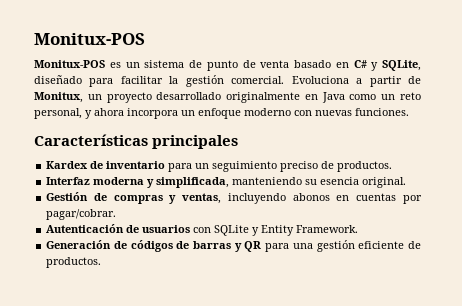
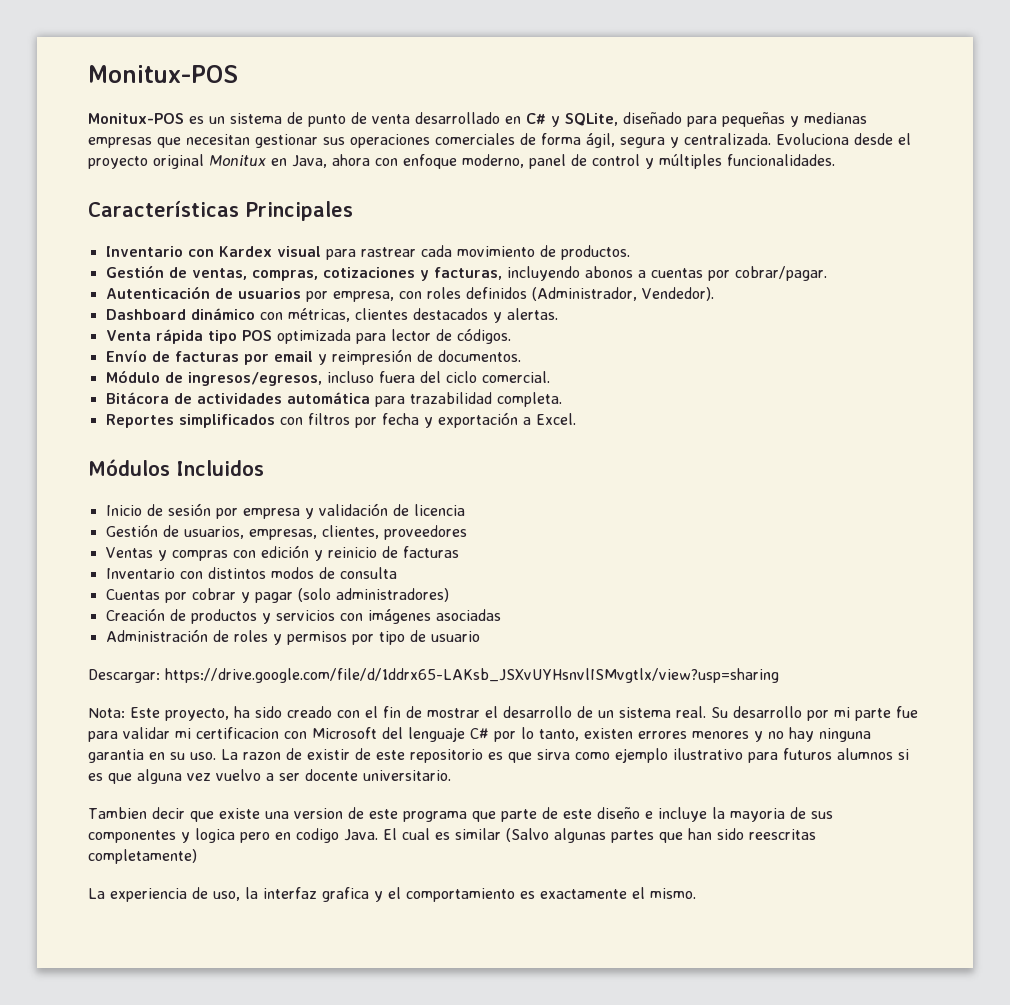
[294,60,331,68] basado -> [415,112,500,124] desarrollado
[120,75,422,87] [34,92,421,103] [34,108,409,119] [34,134,239,149] [46,161,393,172] [46,177,407,188] [46,192,222,204] facilitar la gestión comercial. Evoluciona a partir de Monitux, un proyecto desarrollado originalmente en Java como un reto personal, y ahora incorpora un enfoque moderno con nuevas funciones. // Características principales // Kardex de inventario para un seguimiento preciso de productos. // Interfaz moderna y simplificada, manteniendo su esencia original. // Gestión de compras y ventas, -> [722,112,867,127] [88,133,911,148] [88,154,835,169] [88,200,353,221] [105,245,630,260] [105,266,502,281] pequeñas y medianas empresas que necesitan gestionar sus operaciones comerciales de forma ágil, segura y centralizada. Evoluciona desde el proyecto original Monitux en Java, ahora con enfoque moderno, panel de control y múltiples funcionalidades. // Características Principales // Inventario con Kardex visual para rastrear cada movimiento de productos. // Gestión de ventas, compras, cotizaciones y facturas,
[336,195,350,201] en -> [637,270,646,278] a
[46,209,117,220] pagar/cobrar. -> [734,266,827,281] cobrar/pagar.
[193,225,359,236] [46,240,421,252] [46,257,102,268] con SQLite y Entity Framework. // Generación de códigos de barras y QR para una gestión eficiente de productos. -> [305,287,714,302] [105,308,558,323] [105,328,511,344] [105,349,521,365] [105,371,550,386] [105,392,562,407] [105,412,576,428] [88,459,264,476] [105,503,465,519] [105,524,467,540] [105,545,459,561] [105,567,397,579] [105,588,449,603] [105,608,501,624] [105,629,480,645] [88,668,779,683] [88,706,918,721] [88,727,871,742] [88,748,909,763] [88,769,451,784] [88,807,833,822] [88,828,816,843] [88,849,197,864] [88,887,696,902] por empresa, con roles definidos (Administrador, Vendedor). // Dashboard dinámico con métricas, clientes destacados y alertas. // Venta rápida tipo POS optimizada para lector de códigos. // Envío de facturas por email y reimpresión de documentos. // Módulo de ingresos/egresos, incluso fuera del ciclo comercial. // Bitácora de actividades automática para trazabilidad completa. // Reportes simplificados con filtros por fecha y exportación a Excel. // Módulos Incluidos // Inicio de sesión por empresa y validación de licencia // Gestión de usuarios, empresas, clientes, proveedores // Ventas y compras con edición y reinicio de facturas // Inventario con distintos modos de consulta // Cuentas por cobrar y pagar (solo administradores) // Creación de productos y servicios con imágenes asociadas // Administración de roles y permisos por tipo de usuario // Descargar: https://drive.google.com/file/d/1ddrx65-LAKsb_JSXvUYHsnvlISMvgtlx/view?usp=sharing // Nota: Este proyecto, ha sido creado con el fin de mostrar el desarrollo de un sistema real. Su desarrollo por mi parte fue para validar mi certificacion con Microsoft del lenguaje C# por lo tanto, existen errores menores y no hay ninguna garantia en su uso. La razon de existir de este repositorio es que sirva como ejemplo ilustrativo para futuros alumnos si es que alguna vez vuelvo a ser docente universitario. // Tambien decir que existe una version de este programa que parte de este diseño e incluye la mayoria de sus componentes y logica pero en codigo Java. El cual es similar (Salvo algunas partes que han sido reescritas completamente) // La experiencia de uso, la interfaz grafica y el comportamiento es exactamente el mismo.

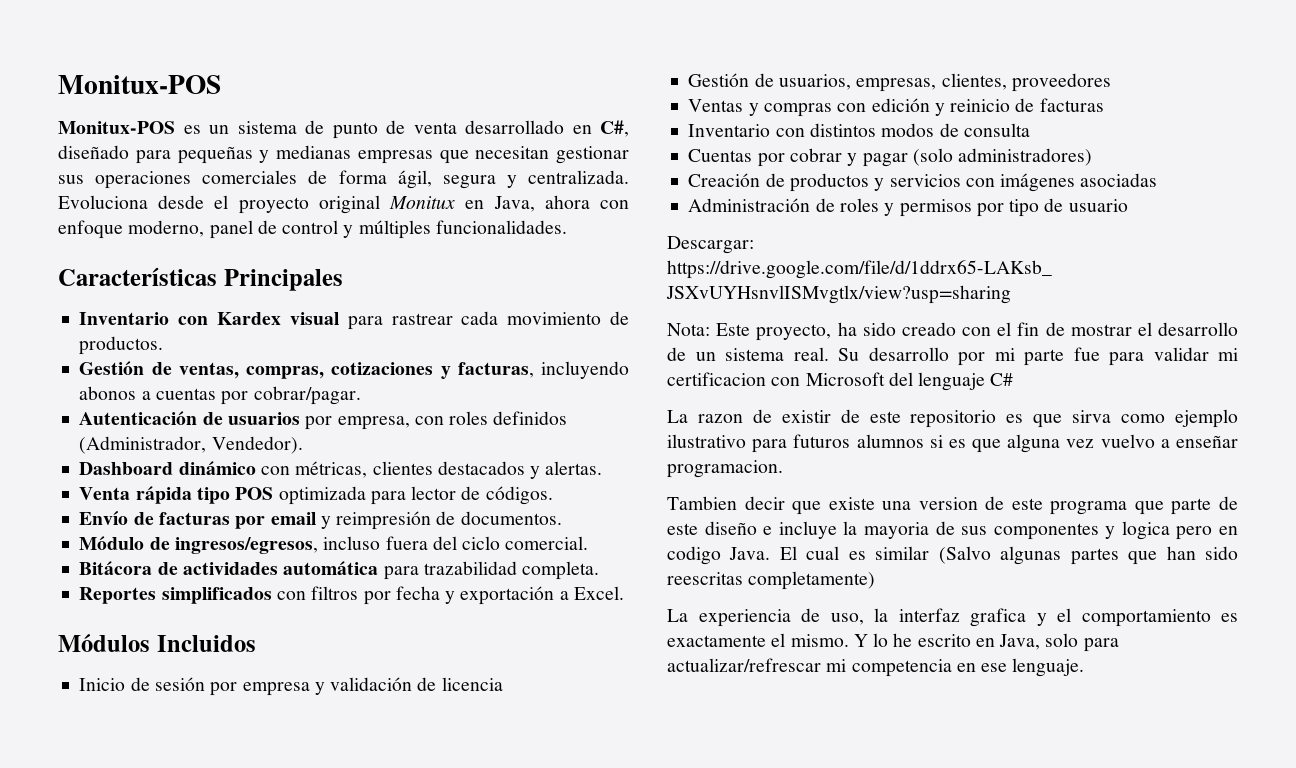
[526,113,618,127] C# y SQLite, -> [600,120,629,137] C#,
[494,727,871,742] [88,749,216,763] por lo tanto, existen errores menores y no hay ninguna garantia en su uso. -> (1014, 379) //
[279,769,451,781] ser docente universitario. -> [1176,435,1238,448] [667,460,783,478] enseñar programacion.
(696, 893) none -> [853,633,1119,652] [667,658,1085,677] Y lo he escrito en Java, solo para actualizar/refrescar mi competencia en ese lenguaje.

